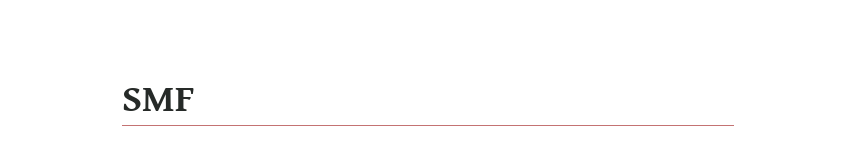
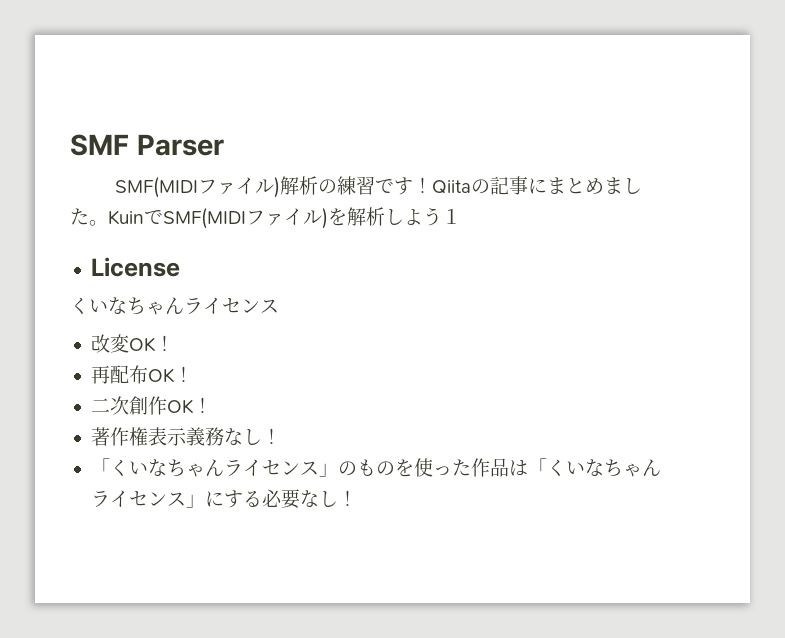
(195, 99) none -> [136,134,224,156] [114,176,642,198] [70,207,461,229] [90,257,180,277] [70,297,279,315] [90,334,174,353] [90,365,193,384] [90,396,212,415] [90,427,281,446] [90,458,661,477] [90,489,357,509] Parser // SMF(MIDIファイル)解析の練習です！Qiitaの記事にまとめました。KuinでSMF(MIDIファイル)を解析しよう１ // License // くいなちゃんライセンス // 改変OK！ // 再配布OK！ // 二次創作OK！ // 著作権表示義務なし！ // 「くいなちゃんライセンス」のものを使った作品は「くいなちゃんライセンス」にする必要なし！

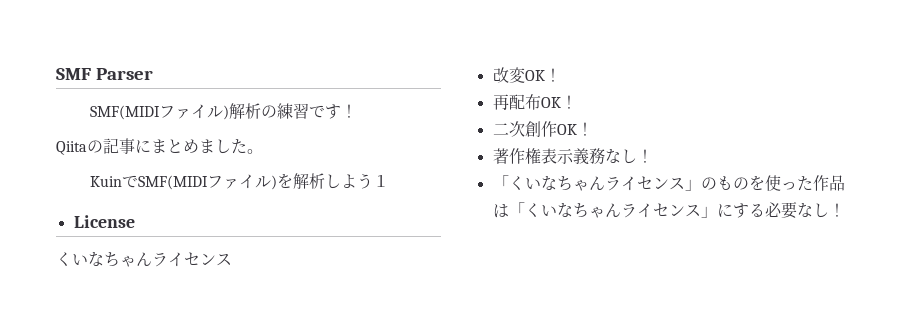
(432, 185) none -> (358, 111) //
(108, 223) none -> (263, 151) //

